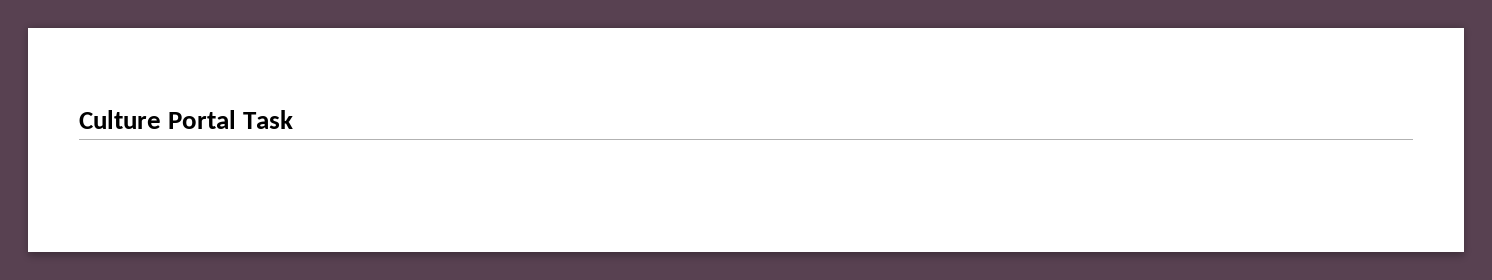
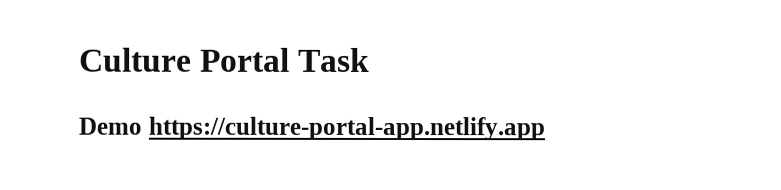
(294, 119) none -> [78,116,545,141] // Demo https://culture-portal-app.netlify.app

